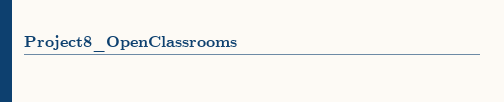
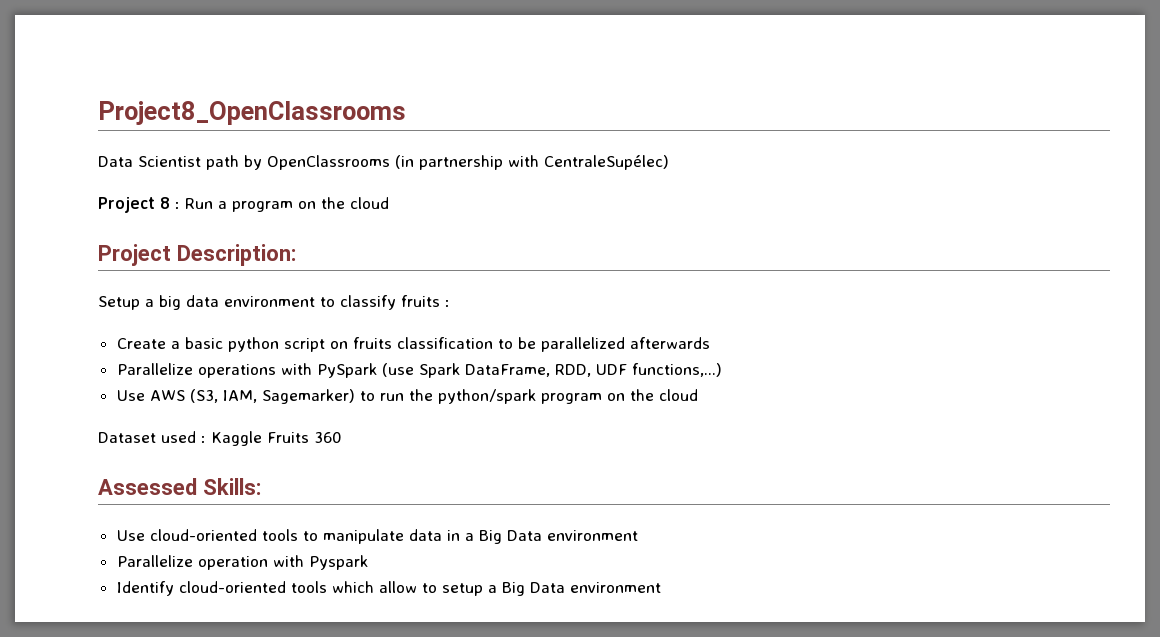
(237, 43) none -> [98,155,669,170] [98,197,389,213] [98,244,296,266] [98,295,450,310] [116,337,710,352] [116,363,722,378] [116,389,698,404] [98,431,342,446] [98,478,261,495] [116,529,638,544] [116,555,368,570] [116,581,661,596] // Data Scientist path by OpenClassrooms (in partnership with CentraleSupélec) // Project 8 : Run a program on the cloud // Project Description: // Setup a big data environment to classify fruits : // Create a basic python script on fruits classification to be parallelized afterwards // Parallelize operations with PySpark (use Spark DataFrame, RDD, UDF functions,...) // Use AWS (S3, IAM, Sagemarker) to run the python/spark program on the cloud // Dataset used : Kaggle Fruits 360 // Assessed Skills: // Use cloud-oriented tools to manipulate data in a Big Data environment // Parallelize operation with Pyspark // Identify cloud-oriented tools which allow to setup a Big Data environment

